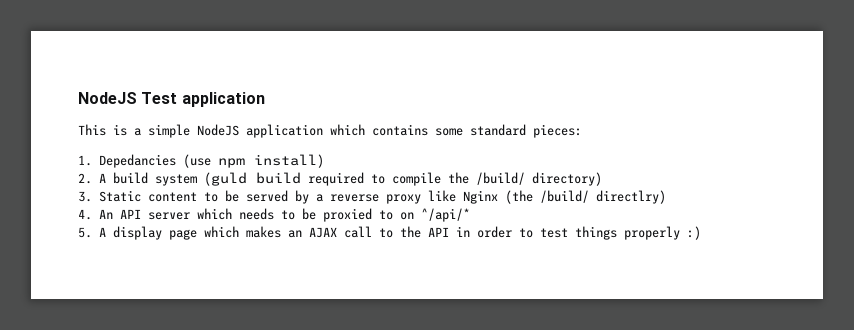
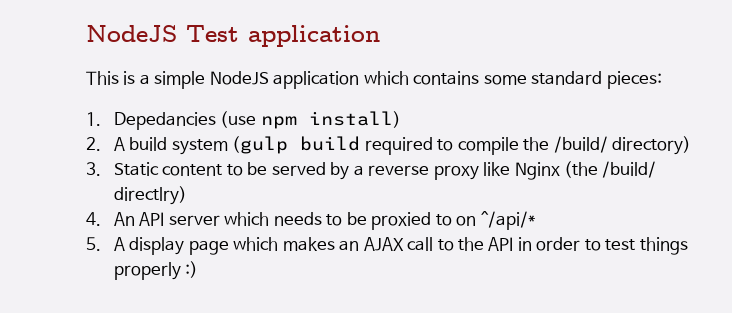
[203,172,247,186] (guld -> [232,136,289,154] (gulp

